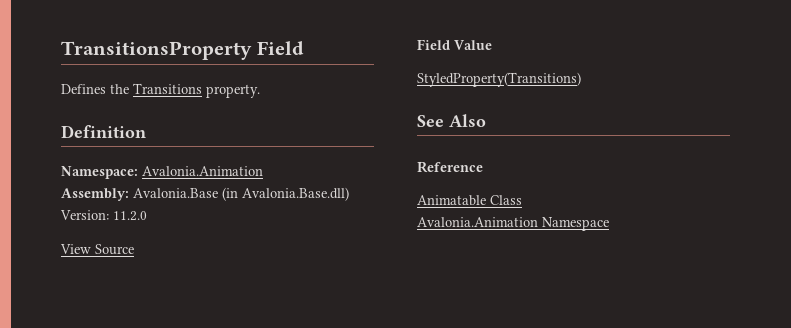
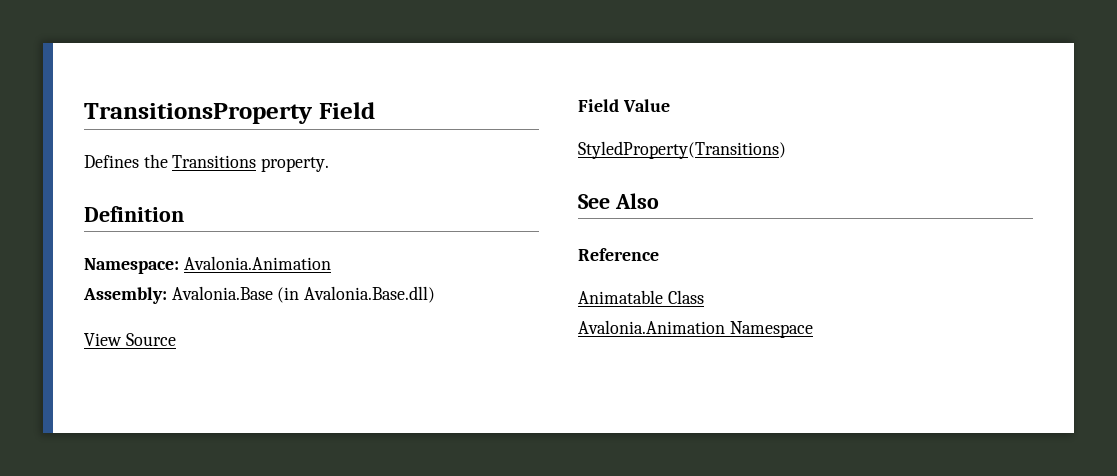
[60,210,147,221] Version: 11.2.0 -> (436, 294) none

